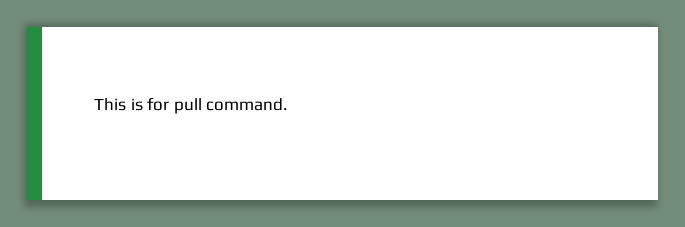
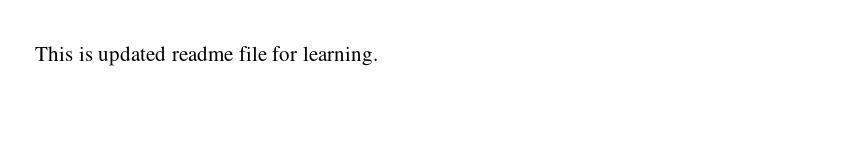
[147,97,288,114] for pull command. -> [98,46,379,66] updated readme file for learning.

